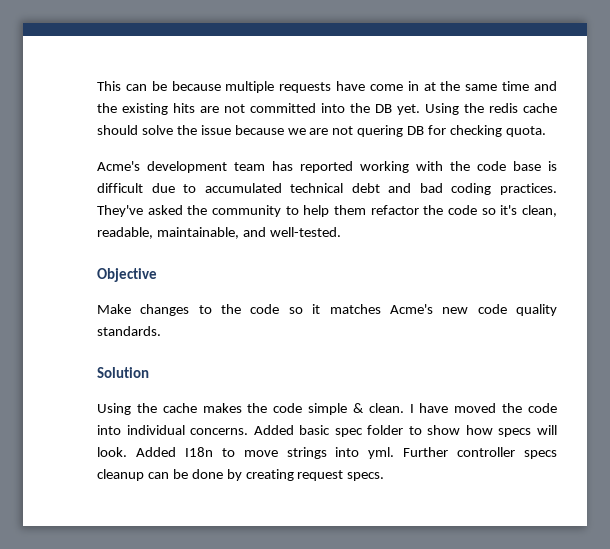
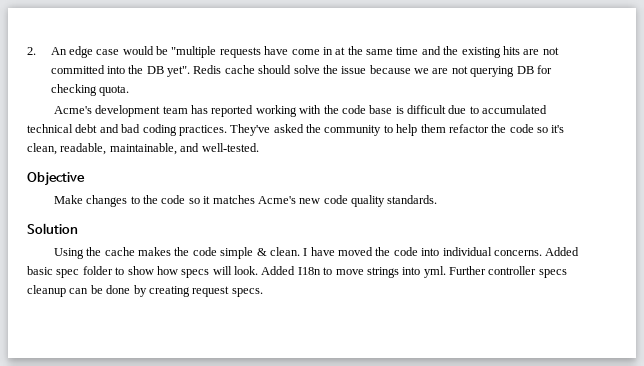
[97,81,275,93] This can be because multiple -> [27,46,217,58] 2. An edge case would be "multiple
[397,103,518,115] yet. Using the redis -> [167,65,222,77] yet". Redis
[357,125,404,137] quering -> [470,66,515,77] querying

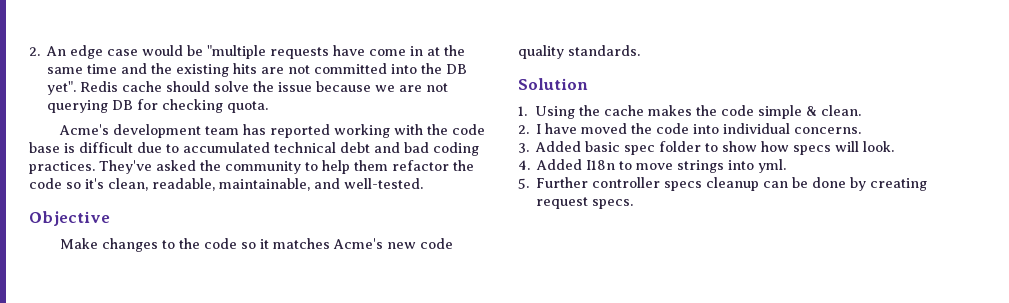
(78, 228) none -> [518,106,527,116] 1.
(300, 251) none -> [518,125,529,134] // 2.
(542, 253) none -> [518,143,529,153] // 3.
(258, 270) none -> [518,160,530,170] // 4.
(446, 272) none -> [518,178,529,189] // 5.

